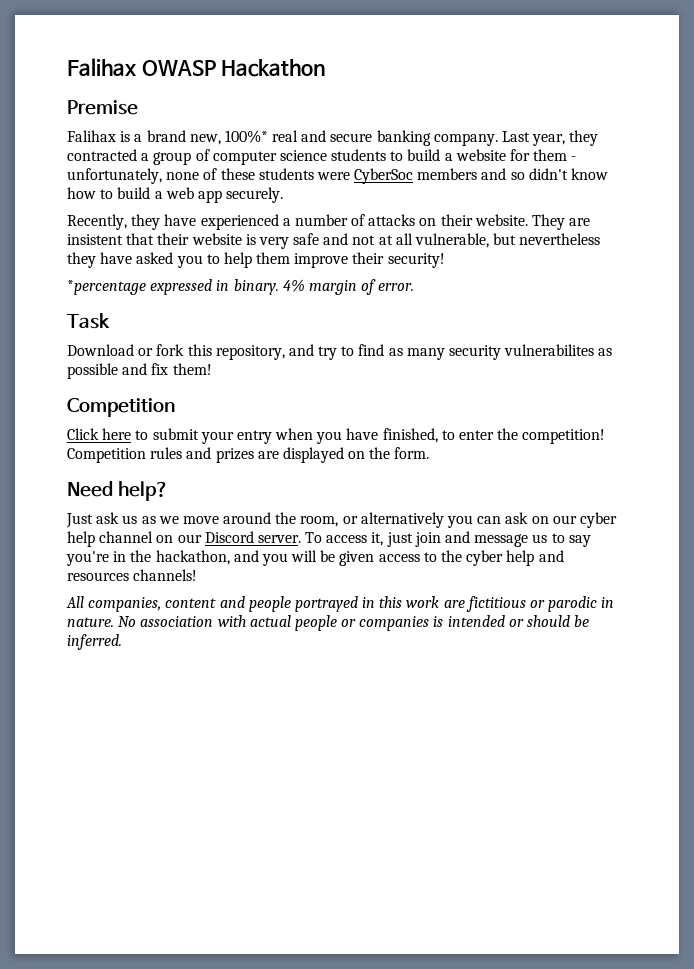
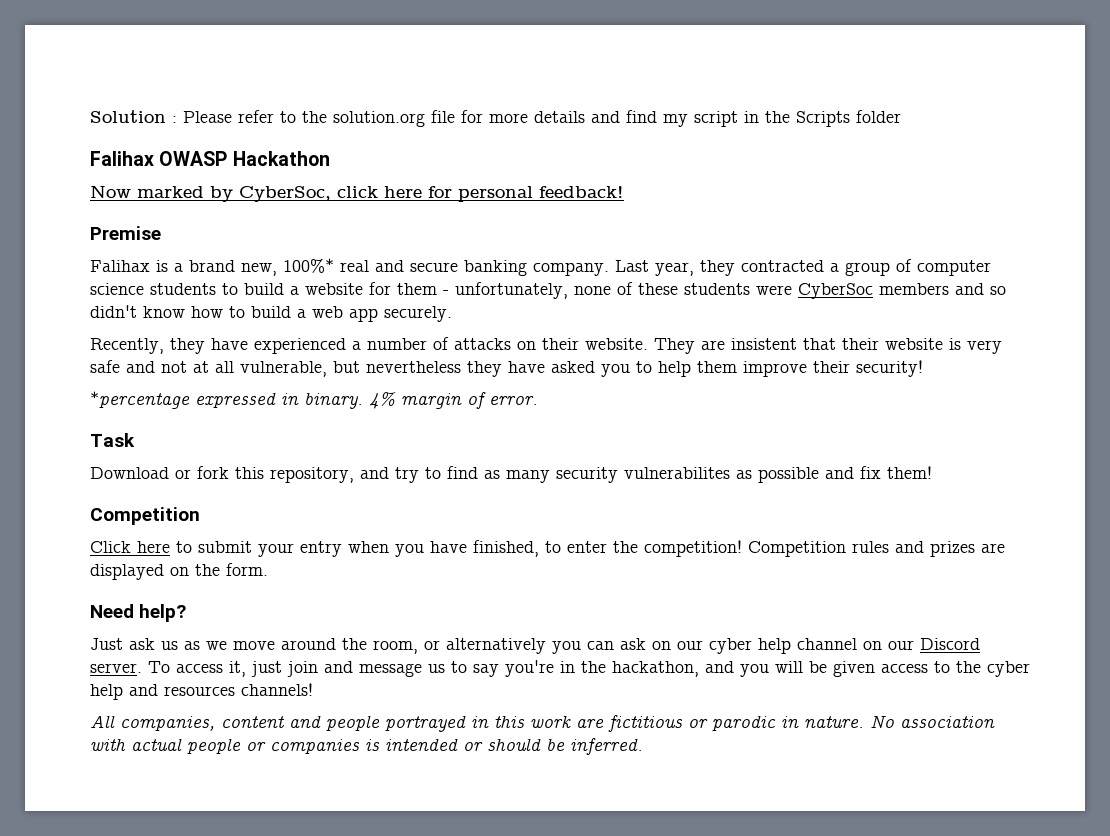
[67,58,326,77] Falihax OWASP Hackathon -> [90,110,901,127] [90,151,330,166] [90,185,624,202] Solution : Please refer to the solution.org file for more details and find my script in the Scripts folder // Falihax OWASP Hackathon // Now marked by CyberSoc, click here for personal feedback!

